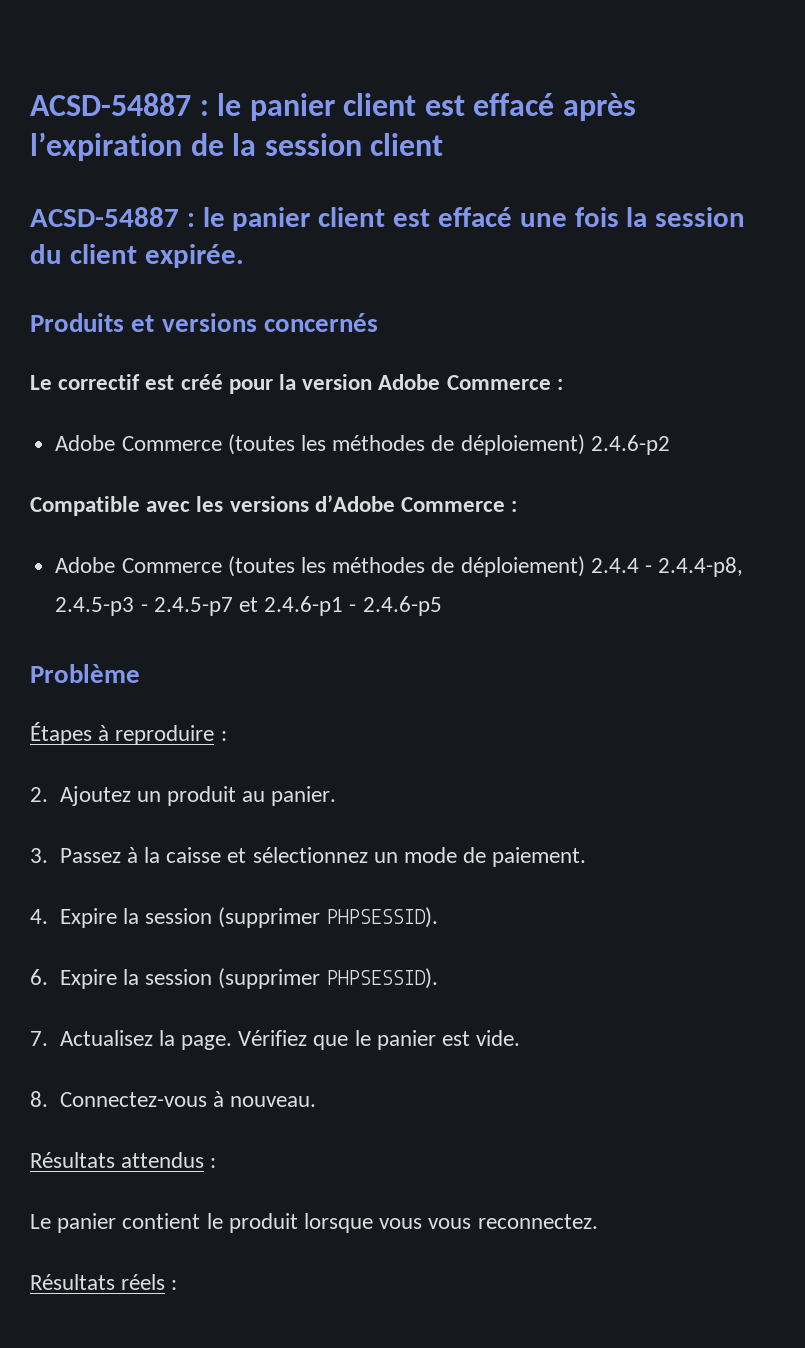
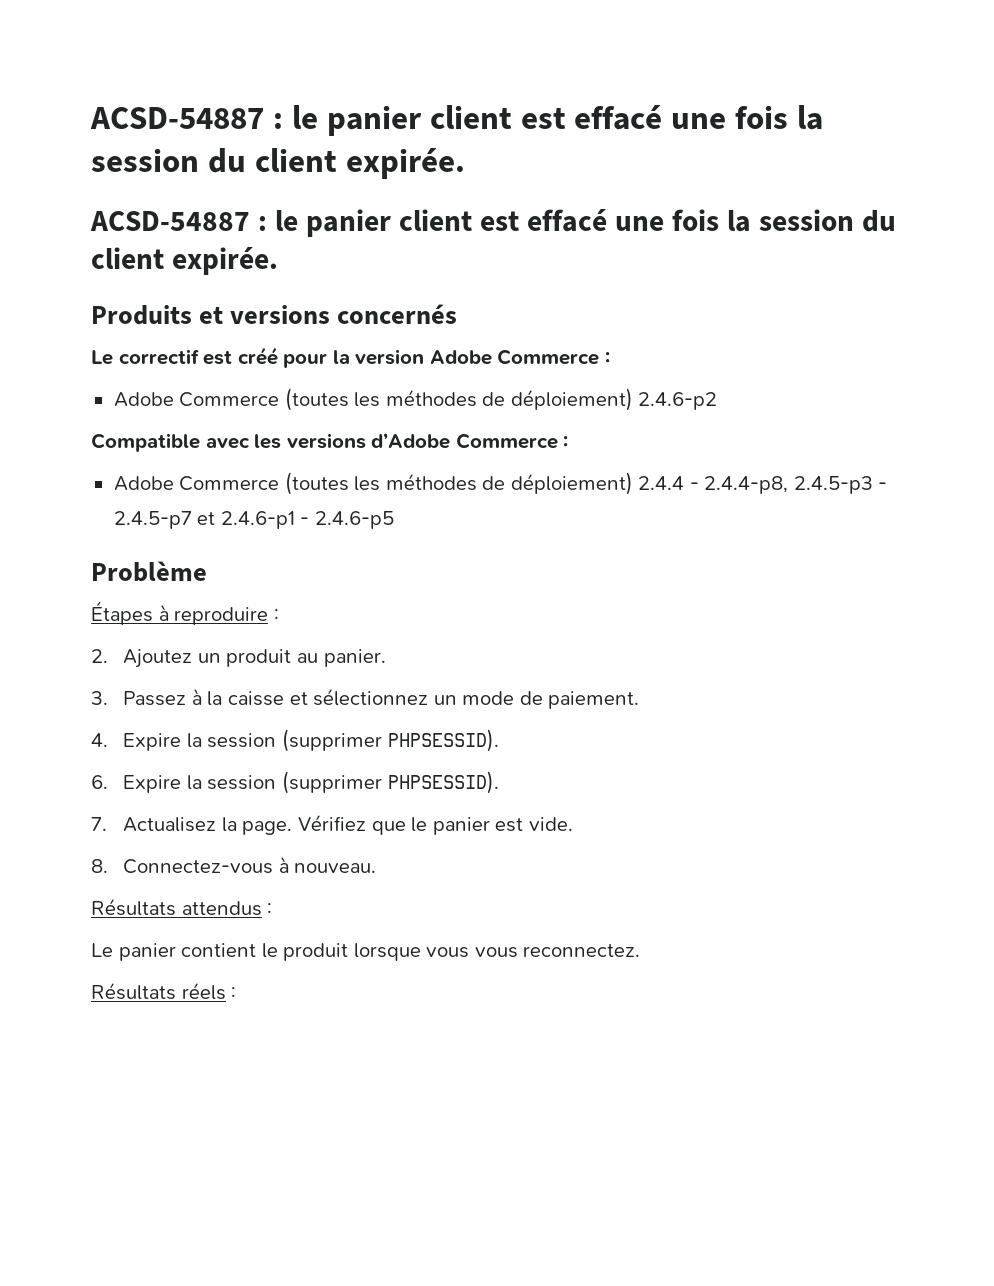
[30,93,636,121] [30,132,444,161] ACSD-54887 : le panier client est effacé après l’expiration de la session client -> [90,105,824,136] [91,148,465,179] ACSD-54887 : le panier client est effacé une fois la session du client expirée.

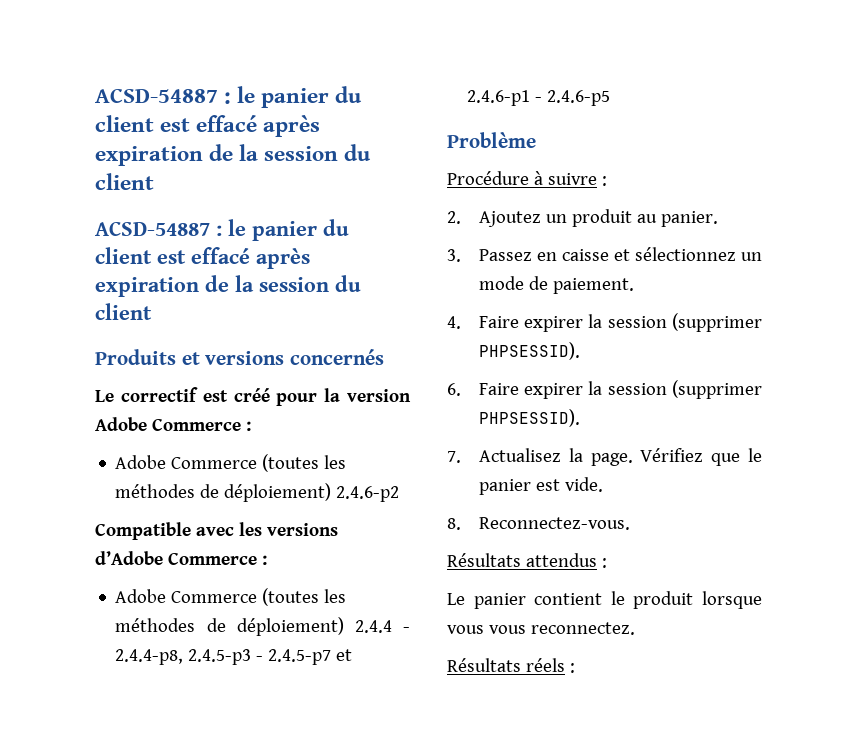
[90,105,824,136] [91,148,465,179] [90,209,896,237] [91,247,278,275] ACSD-54887 : le panier client est effacé une fois la session du client expirée. // ACSD-54887 : le panier client est effacé une fois la session du client expirée. -> [95,86,363,108] [95,115,321,137] [95,144,372,166] [95,173,154,190] [95,219,349,241] [95,247,310,269] [95,275,361,297] [95,303,152,320] ACSD-54887 : le panier du client est effacé après expiration de la session du client // ACSD-54887 : le panier du client est effacé après expiration de la session du client
[91,601,269,625] Étapes à reproduire -> [447,171,597,185] Procédure à suivre
[191,688,223,706] à la -> [536,252,557,261] en
[123,733,182,751] Expire -> [478,316,584,332] Faire expirer
[123,775,182,793] Expire -> [478,383,584,399] Faire expirer
[123,856,377,874] Connectez-vous à nouveau. -> [478,517,630,530] Reconnectez-vous.

